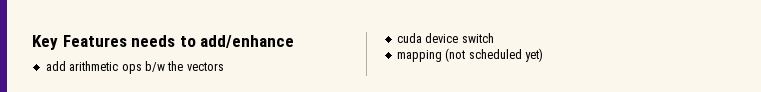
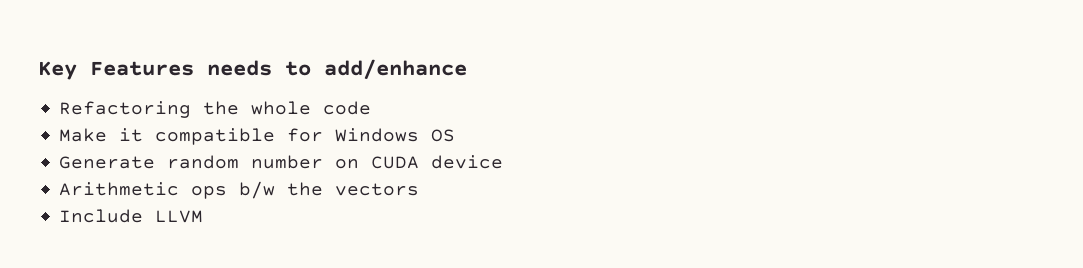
[45,61,224,74] [396,33,494,43] [396,48,543,62] add arithmetic ops b/w the vectors // cuda device switch // mapping (not scheduled yet) -> [59,101,372,118] [59,128,456,145] [59,155,504,169] [59,181,420,199] [59,209,204,223] Refactoring the whole code // Make it compatible for Windows OS // Generate random number on CUDA device // Arithmetic ops b/w the vectors // Include LLVM

